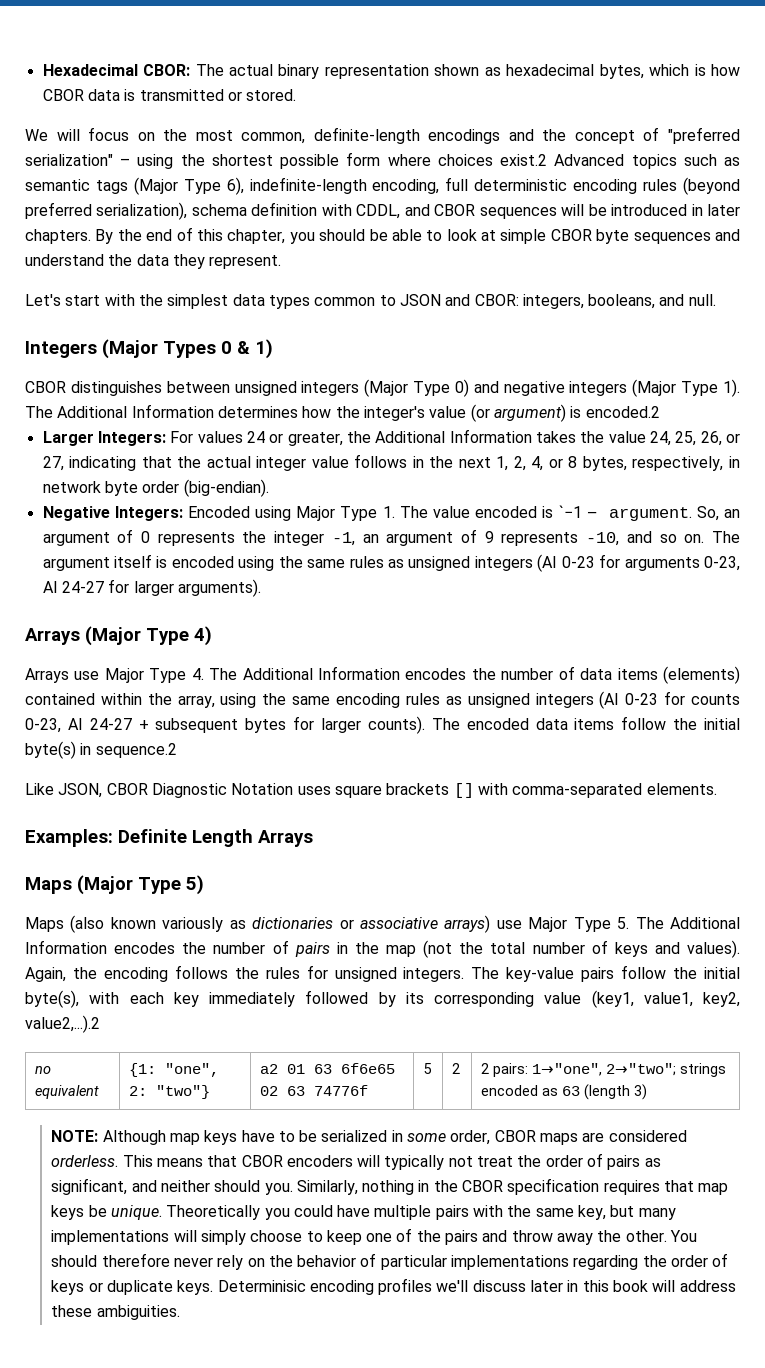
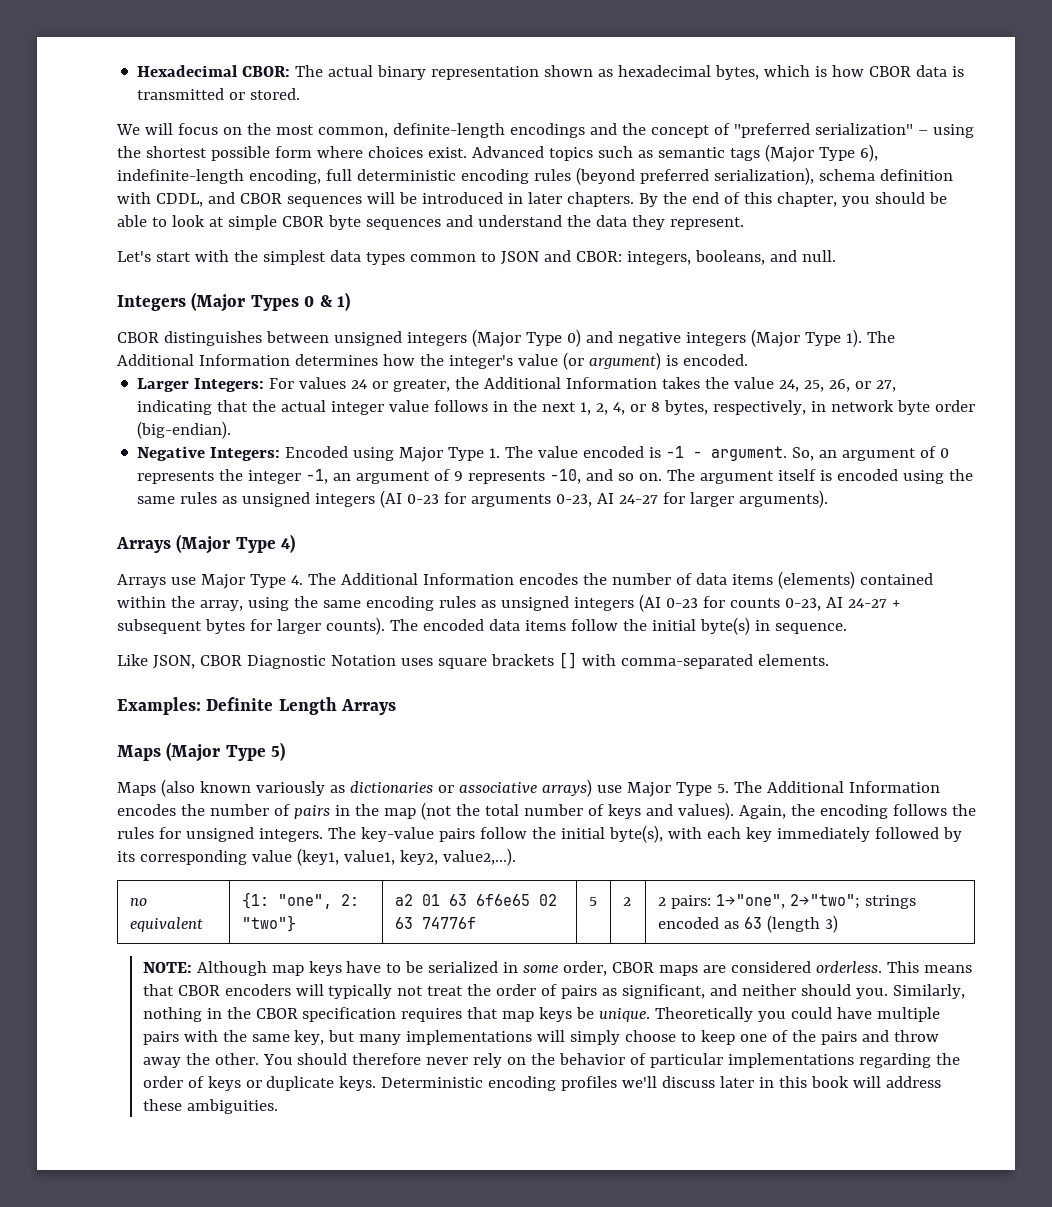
[500,154,548,166] exist.2 -> [427,147,467,158] exist.
[585,406,660,418] encoded.2 -> [682,354,748,366] encoded.
[558,505,582,518] `−1 -> [666,446,685,458] −1
[95,743,177,758] sequence.2 -> [774,623,847,634] sequence.
[25,1015,100,1033] value2,...).2 -> [442,848,516,866] value2,...).
[217,1280,306,1292] Determinisic -> [381,1077,484,1088] Deterministic

